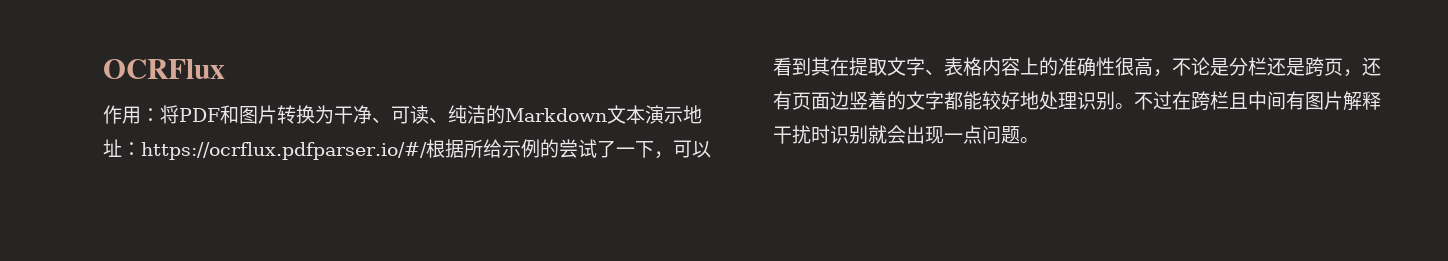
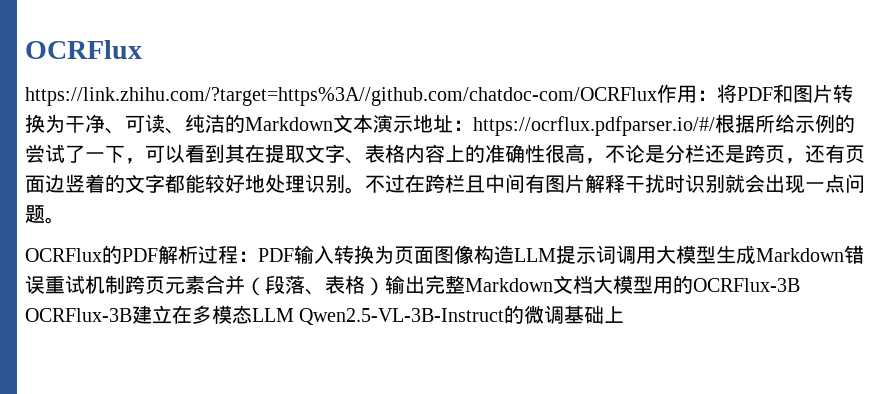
(225, 69) none -> [25,87,657,106] https://link.zhihu.com/?target=https%3A//github.com/chatdoc-com/OCRFlux
(1039, 140) none -> [25,245,864,264] [25,275,800,296] [25,305,625,325] // OCRFlux的PDF解析过程：PDF输入转换为页面图像构造LLM提示词调用大模型生成Markdown错误重试机制跨页元素合并（段落、表格）输出完整Markdown文档大模型用的OCRFlux-3B OCRFlux-3B建立在多模态LLM Qwen2.5-VL-3B-Instruct的微调基础上

